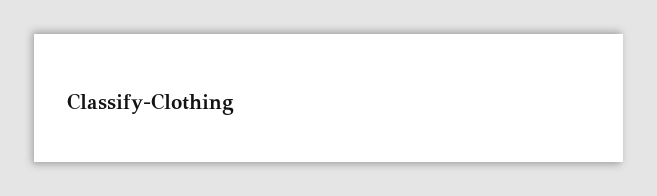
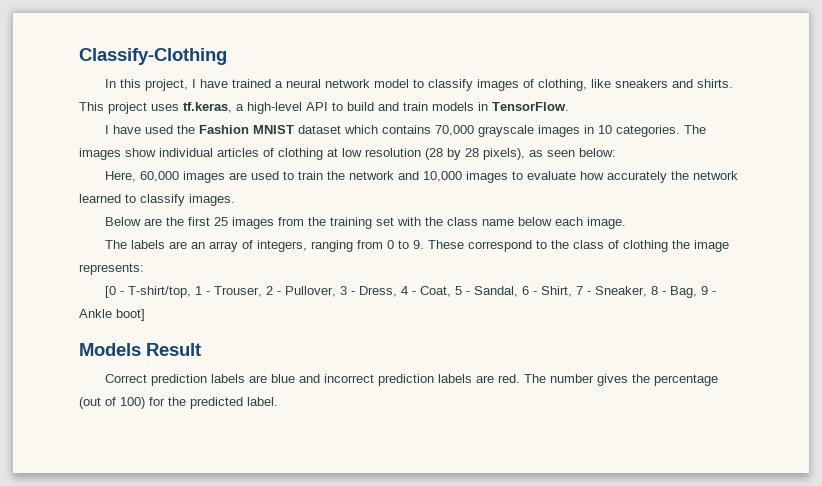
(234, 104) none -> [104,79,733,91] [79,102,569,114] [104,125,706,137] [79,148,616,160] [104,171,738,183] [79,194,235,206] [104,217,626,229] [104,240,729,252] [79,263,144,275] [104,286,716,298] [79,309,145,321] [79,343,201,356] [104,374,718,386] [79,397,278,409] // In this project, I have trained a neural network model to classify images of clothing, like sneakers and shirts. This project uses tf.keras, a high-level API to build and train models in TensorFlow. // I have used the Fashion MNIST dataset which contains 70,000 grayscale images in 10 categories. The images show individual articles of clothing at low resolution (28 by 28 pixels), as seen below: // Here, 60,000 images are used to train the network and 10,000 images to evaluate how accurately the network learned to classify images. // Below are the first 25 images from the training set with the class name below each image. // The labels are an array of integers, ranging from 0 to 9. These correspond to the class of clothing the image represents: // [0 - T-shirt/top, 1 - Trouser, 2 - Pullover, 3 - Dress, 4 - Coat, 5 - Sandal, 6 - Shirt, 7 - Sneaker, 8 - Bag, 9 - Ankle boot] // Models Result // Correct prediction labels are blue and incorrect prediction labels are red. The number gives the percentage (out of 100) for the predicted label.

